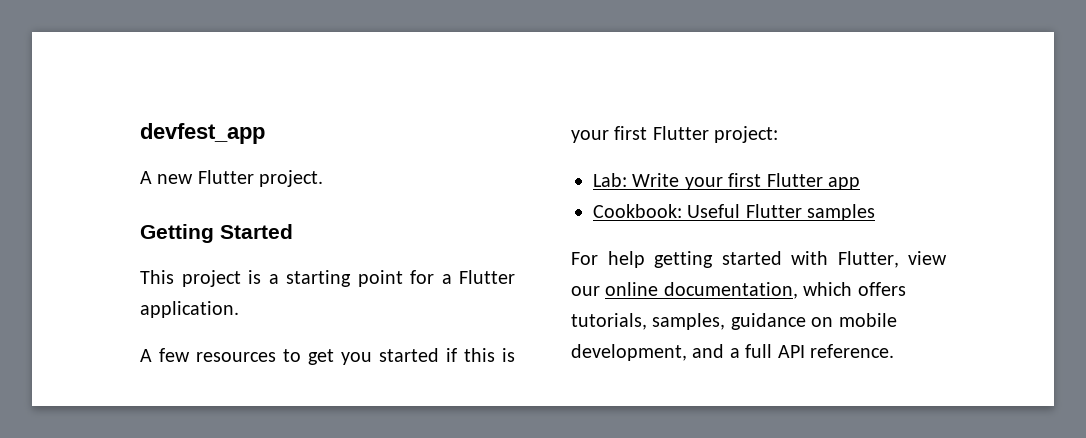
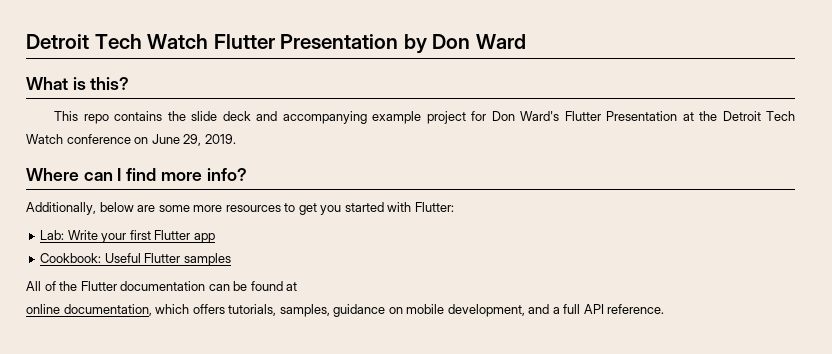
[140,123,265,144] [140,170,324,187] [140,224,293,243] [140,270,515,287] [140,301,239,318] [140,348,190,362] devfest_app // A new Flutter project. // Getting Started // This project is a starting point for a Flutter application. // A few -> [26,34,526,54] [26,77,130,90] [54,111,795,124] [26,134,236,146] [26,168,247,181] [26,202,223,215] Detroit Tech Watch Flutter Presentation by Don Ward // What is this? // This repo contains the slide deck and accompanying example project for Don Ward's Flutter Presentation at the Detroit Tech Watch conference on June 29, 2019. // Where can I find more info? // Additionally, below are some more
[446,348,515,362] [571,126,779,143] if this is your first Flutter project: -> [387,202,454,212] with Flutter:
[571,251,947,268] [571,286,600,296] For help getting started with Flutter, view our -> [26,281,298,291] All of the Flutter documentation can be found at //

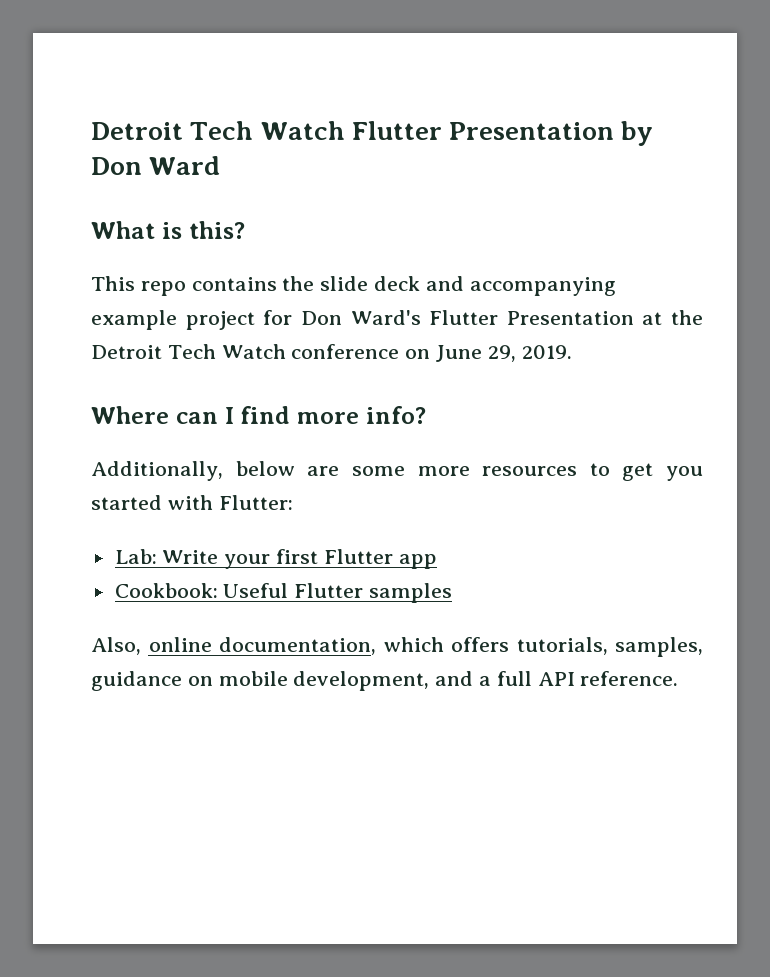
[26,281,298,291] All of the Flutter documentation can be found at // -> [91,637,141,655] Also,

